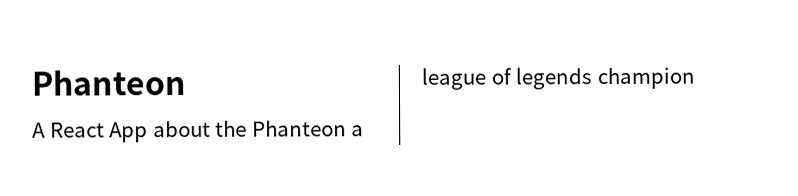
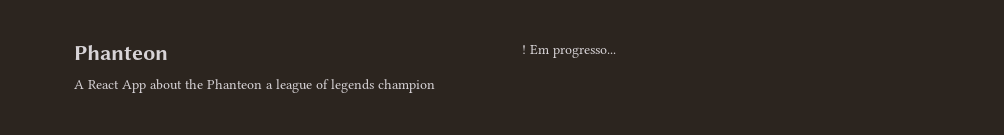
(695, 78) none -> [522,44,616,58] // ! Em progresso...

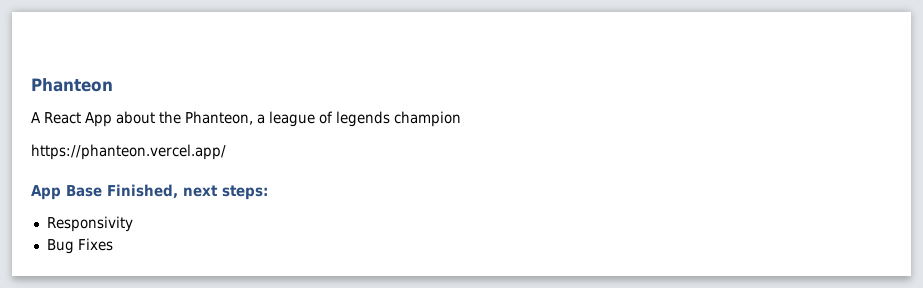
[207,79,262,89] Phanteon -> [185,111,253,125] Phanteon,
[522,44,616,58] ! Em progresso... -> [31,144,226,160] [31,184,268,200] [46,216,133,232] [46,238,113,254] https://phanteon.vercel.app/ // App Base Finished, next steps: // Responsivity // Bug Fixes

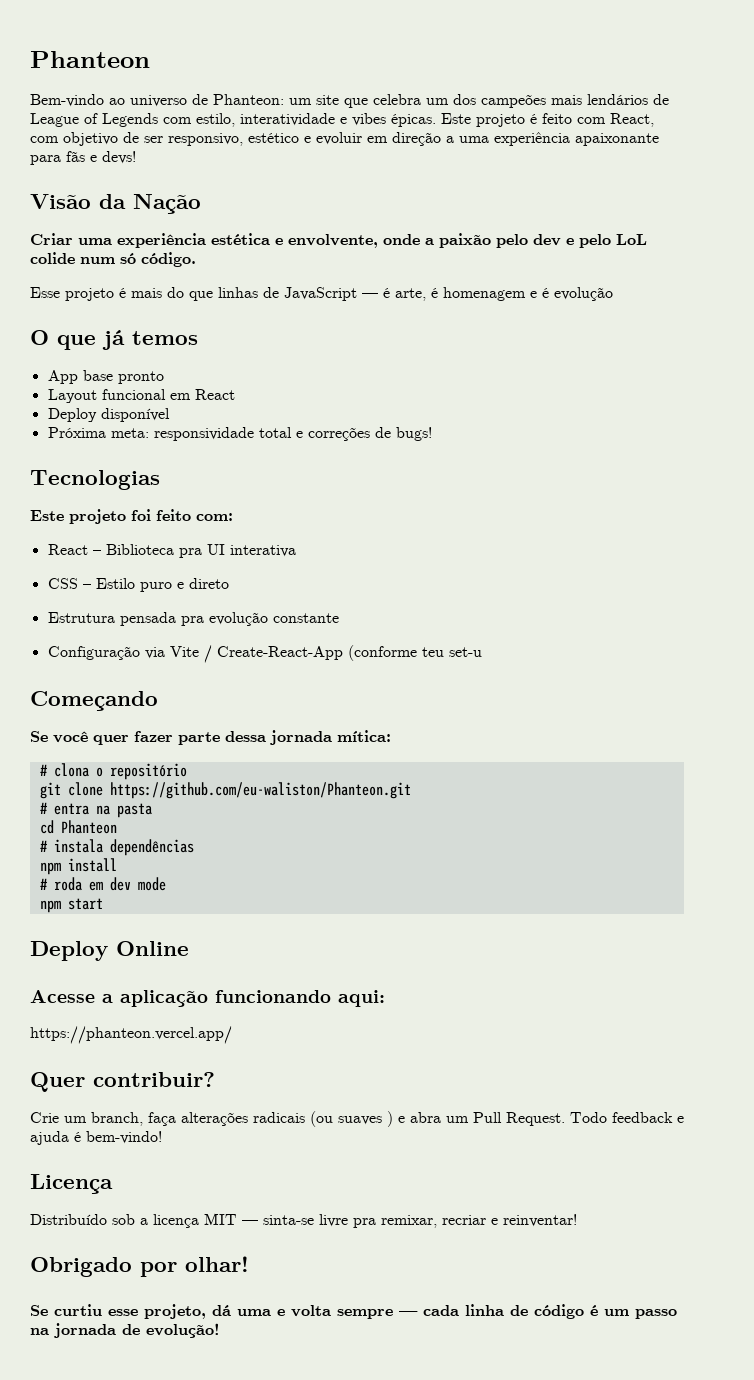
[31,78,113,92] [31,111,461,127] [31,144,226,160] [31,184,268,200] [46,216,133,232] [46,238,113,254] Phanteon // A React App about the Phanteon, a league of legends champion // https://phanteon.vercel.app/ // App Base Finished, next steps: // Responsivity // Bug Fixes -> [30,51,150,68] [30,94,669,108] [30,113,654,127] [30,132,659,146] [30,151,136,165] [30,194,201,214] [30,233,647,248] [30,252,196,267] [30,287,613,301] [30,330,198,350] [47,370,164,384] [47,389,235,403] [47,408,170,422] [47,427,432,441] [30,470,160,490] [30,509,233,524] [47,544,296,558] [47,578,229,592] [47,612,339,626] [47,645,482,663] [30,691,158,711] [30,730,391,745] [39,763,187,780] [39,782,411,799] [39,802,152,818] [39,820,117,834] [39,839,194,856] [39,858,117,875] [39,877,166,891] [39,898,103,913] [30,941,189,961] [30,990,385,1007] [30,1026,232,1044] [30,1072,215,1092] [30,1111,684,1127] [30,1131,162,1145] [30,1174,113,1194] [30,1213,577,1228] [30,1256,249,1277] [30,1304,677,1319] [30,1323,220,1338] Phanteon // Bem-vindo ao universo de Phanteon: um site que celebra um dos campeões mais lendários de League of Legends com estilo, interatividade e vibes épicas. Este projeto é feito com React, com objetivo de ser responsivo, estético e evoluir em direção a uma experiência apaixonante para fãs e devs! // Visão da Nação // Criar uma experiência estética e envolvente, onde a paixão pelo dev e pelo LoL colide num só código. // Esse projeto é mais do que linhas de JavaScript — é arte, é homenagem e é evolução // O que já temos // App base pronto // Layout funcional em React // Deploy disponível // Próxima meta: responsividade total e correções de bugs! // Tecnologias // Este projeto foi feito com: // React – Biblioteca pra UI interativa // CSS – Estilo puro e direto // Estrutura pensada pra evolução constante // Configuração via Vite / Create-React-App (conforme teu set-u // Começando // Se você quer fazer parte dessa jornada mítica: // # clona o repositório // git clone https://github.com/eu-waliston/Phanteon.git // # entra na pasta // cd Phanteon // # instala dependências // npm install // # roda em dev mode // npm start // Deploy Online // Acesse a aplicação funcionando aqui: // https://phanteon.vercel.app/ // Quer contribuir? // Crie um branch, faça alterações radicais (ou suaves ) e abra um Pull Request. Todo feedback e ajuda é bem-vindo! // Licença // Distribuído sob a licença MIT — sinta-se livre pra remixar, recriar e reinventar! // Obrigado por olhar! // Se curtiu esse projeto, dá uma e volta sempre — cada linha de código é um passo na jornada de evolução!

